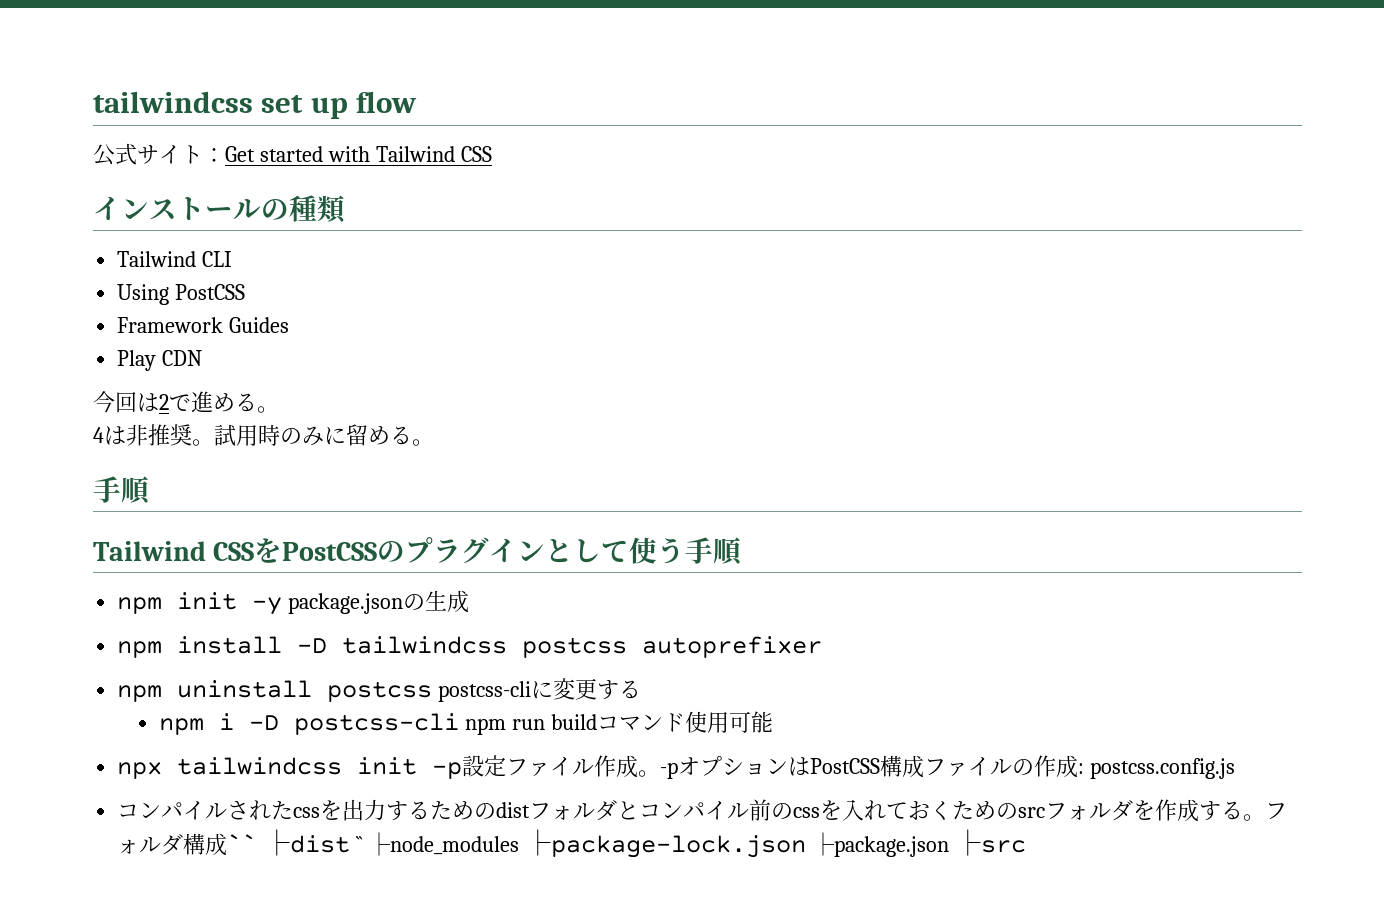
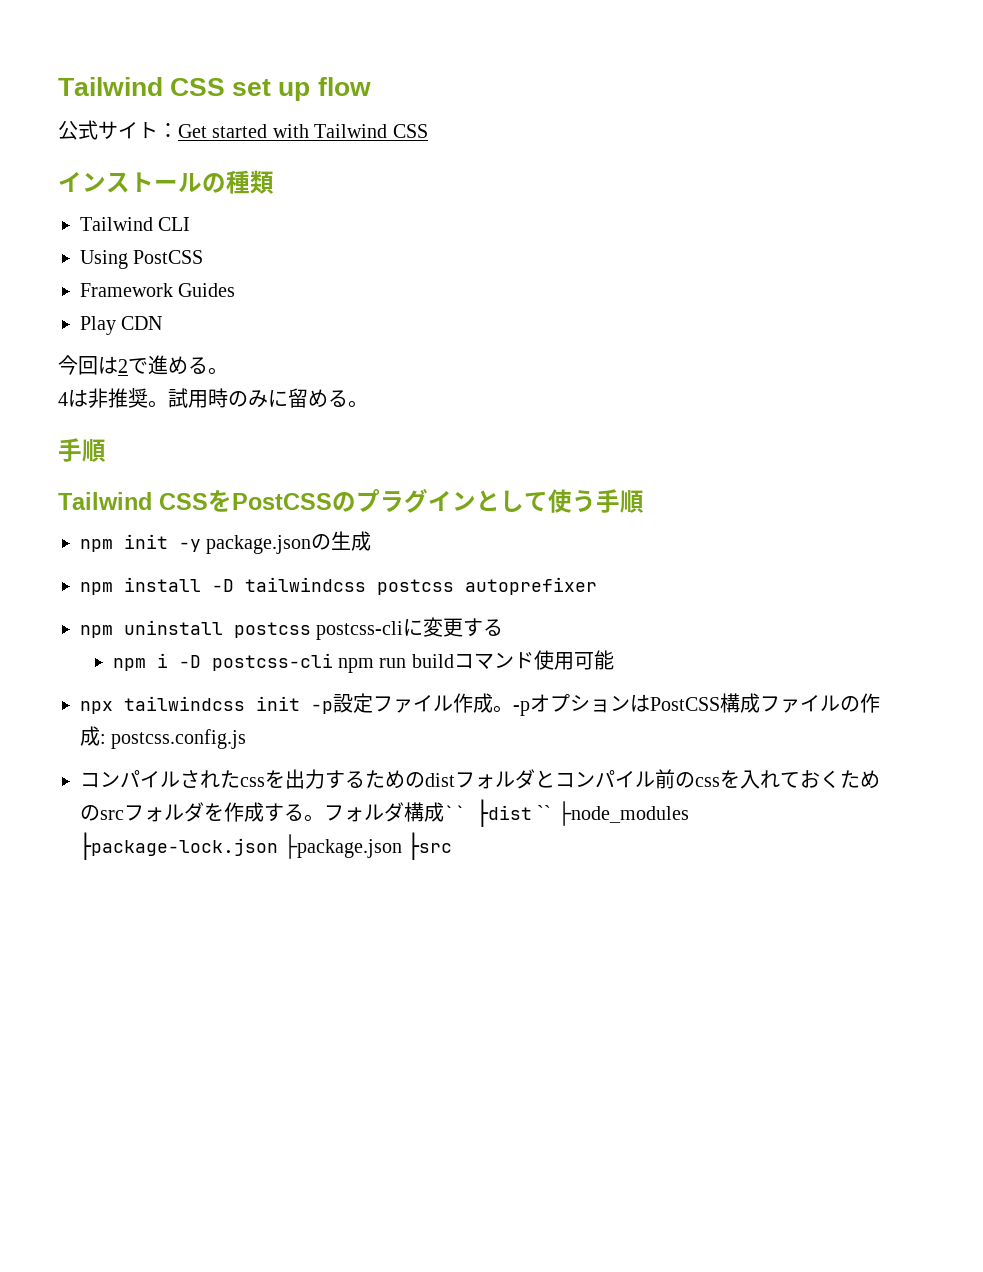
[93,91,253,113] tailwindcss -> [58,77,226,96] Tailwind CSS

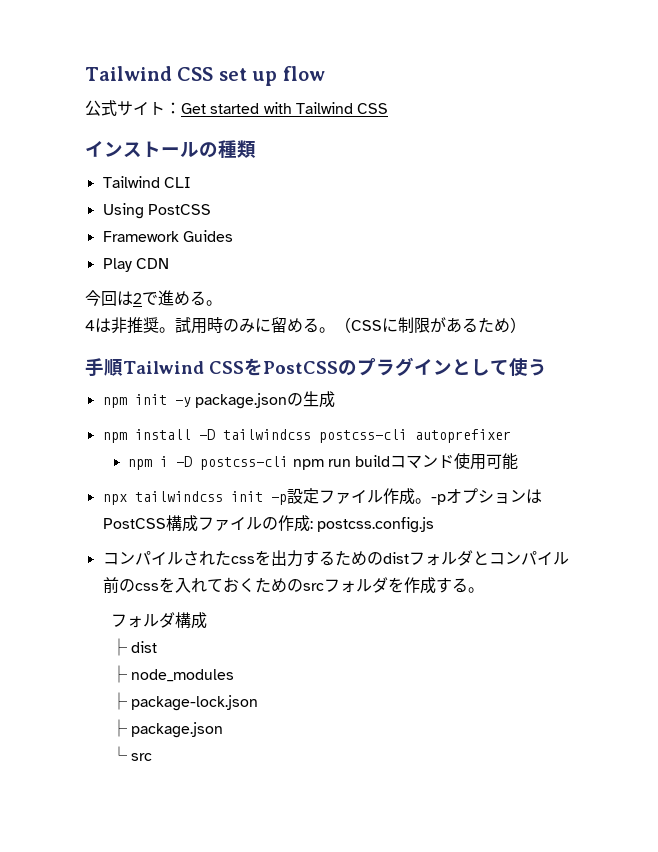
[58,438,106,462] // 手順 // -> [335,317,526,333] [85,358,123,377] （CSSに制限があるため） // 手順
[596,489,644,513] 手順 -> (547, 367) none
[377,579,454,595] postcss -> [318,429,407,443] postcss-cli
[80,617,504,640] // npm uninstall postcss postcss-cliに変更する -> (511, 436) none
(324, 818) none -> (484, 590) //
[444,799,689,827] [80,832,452,860] `` ├dist `` ├node_modules ├package-lock.json ├package.json ├src -> [110,638,158,656] [110,665,235,683] [110,692,259,711] [110,719,224,738] [110,746,153,761] // ├ dist // ├ node_modules // ├ package-lock.json // ├ package.json // └ src

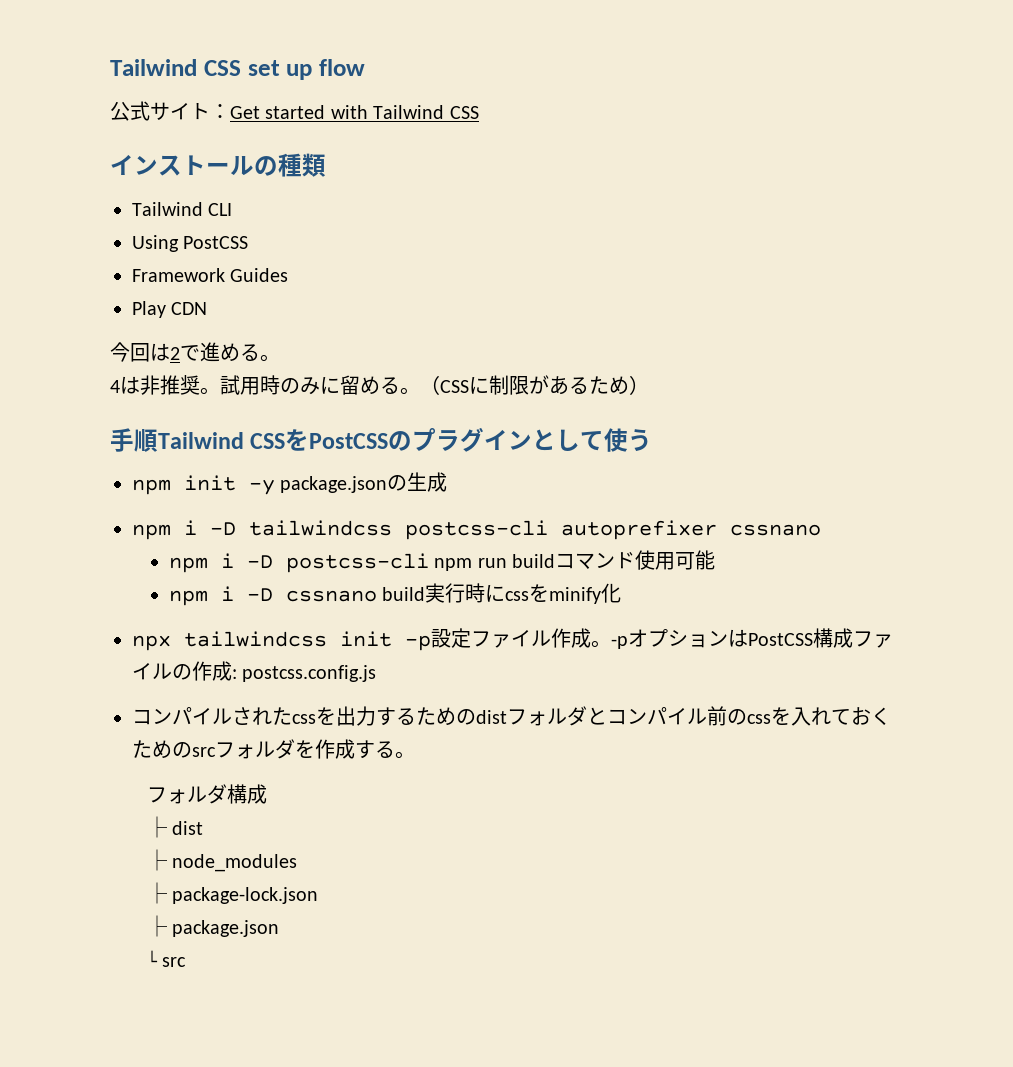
[134,429,191,440] install -> [184,520,197,535] i
(511, 436) none -> [730,524,821,536] cssnano
(519, 461) none -> [169,583,622,606] // npm i -D cssnano build実行時にcssをminify化

